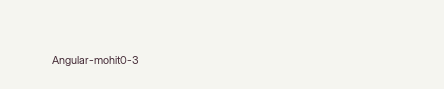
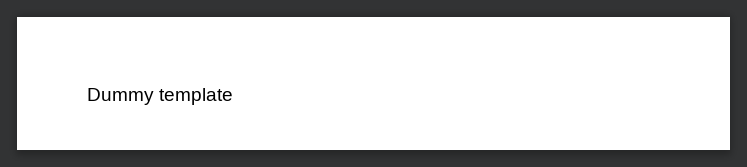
[52,56,139,66] Angular-mohit0-3 -> [87,88,234,105] Dummy template

